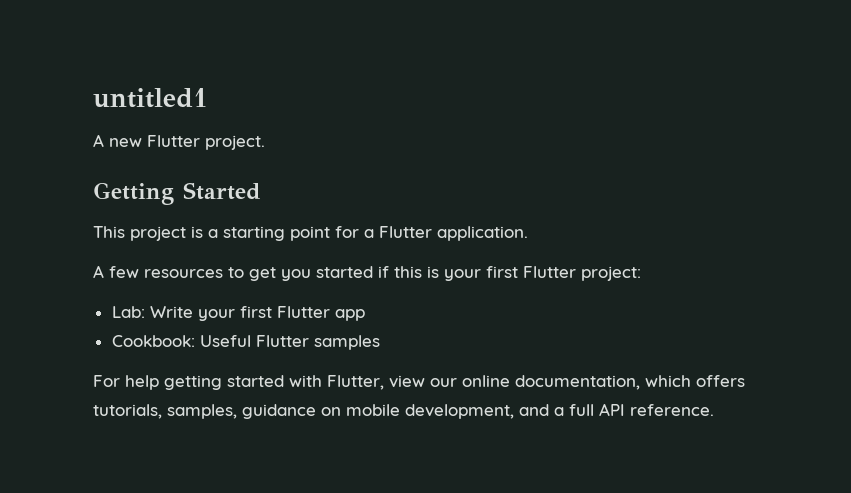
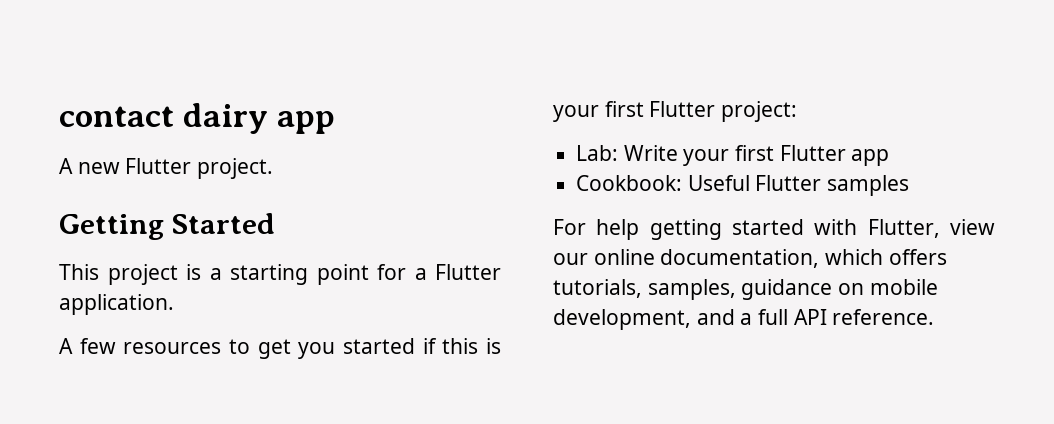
[93,88,208,108] untitled1 -> [59,103,336,134] contact dairy app

